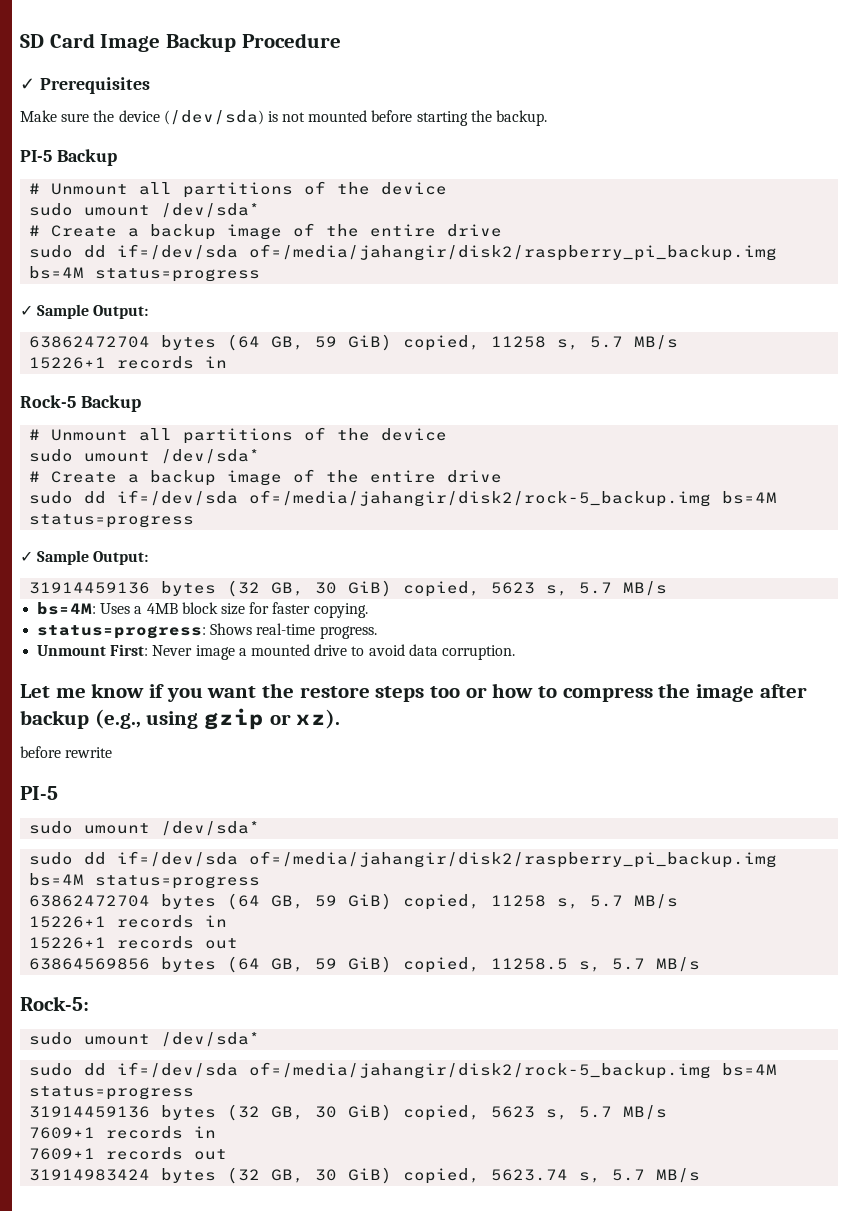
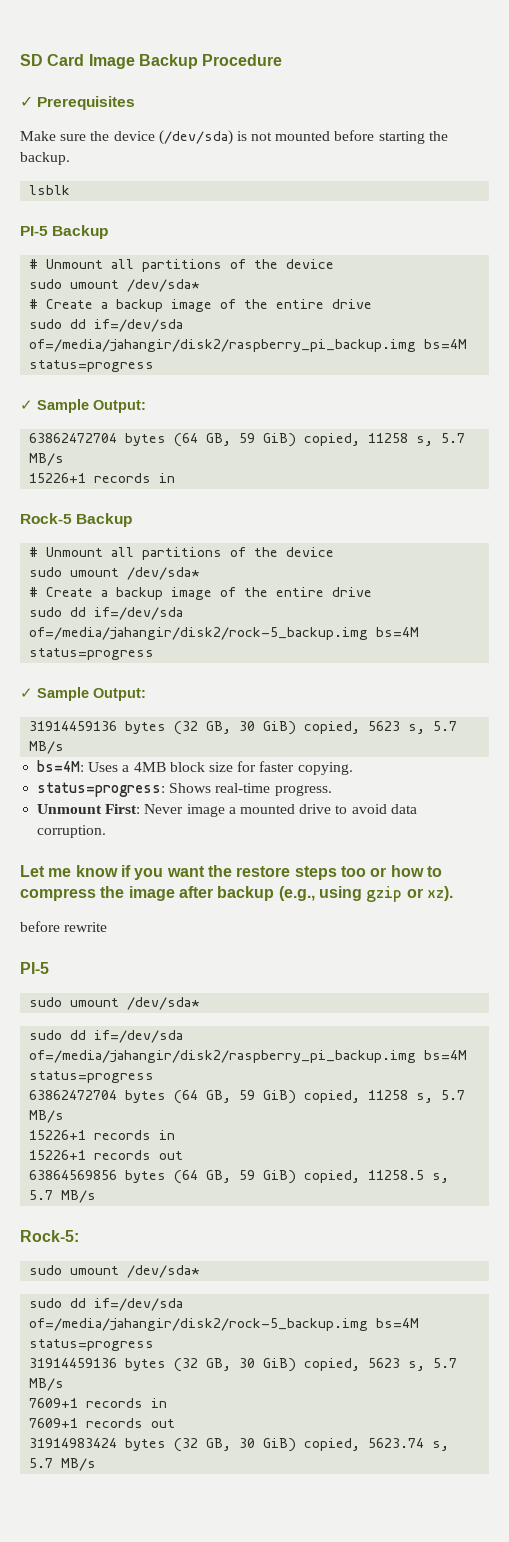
(548, 118) none -> [29,185,71,195] // lsblk

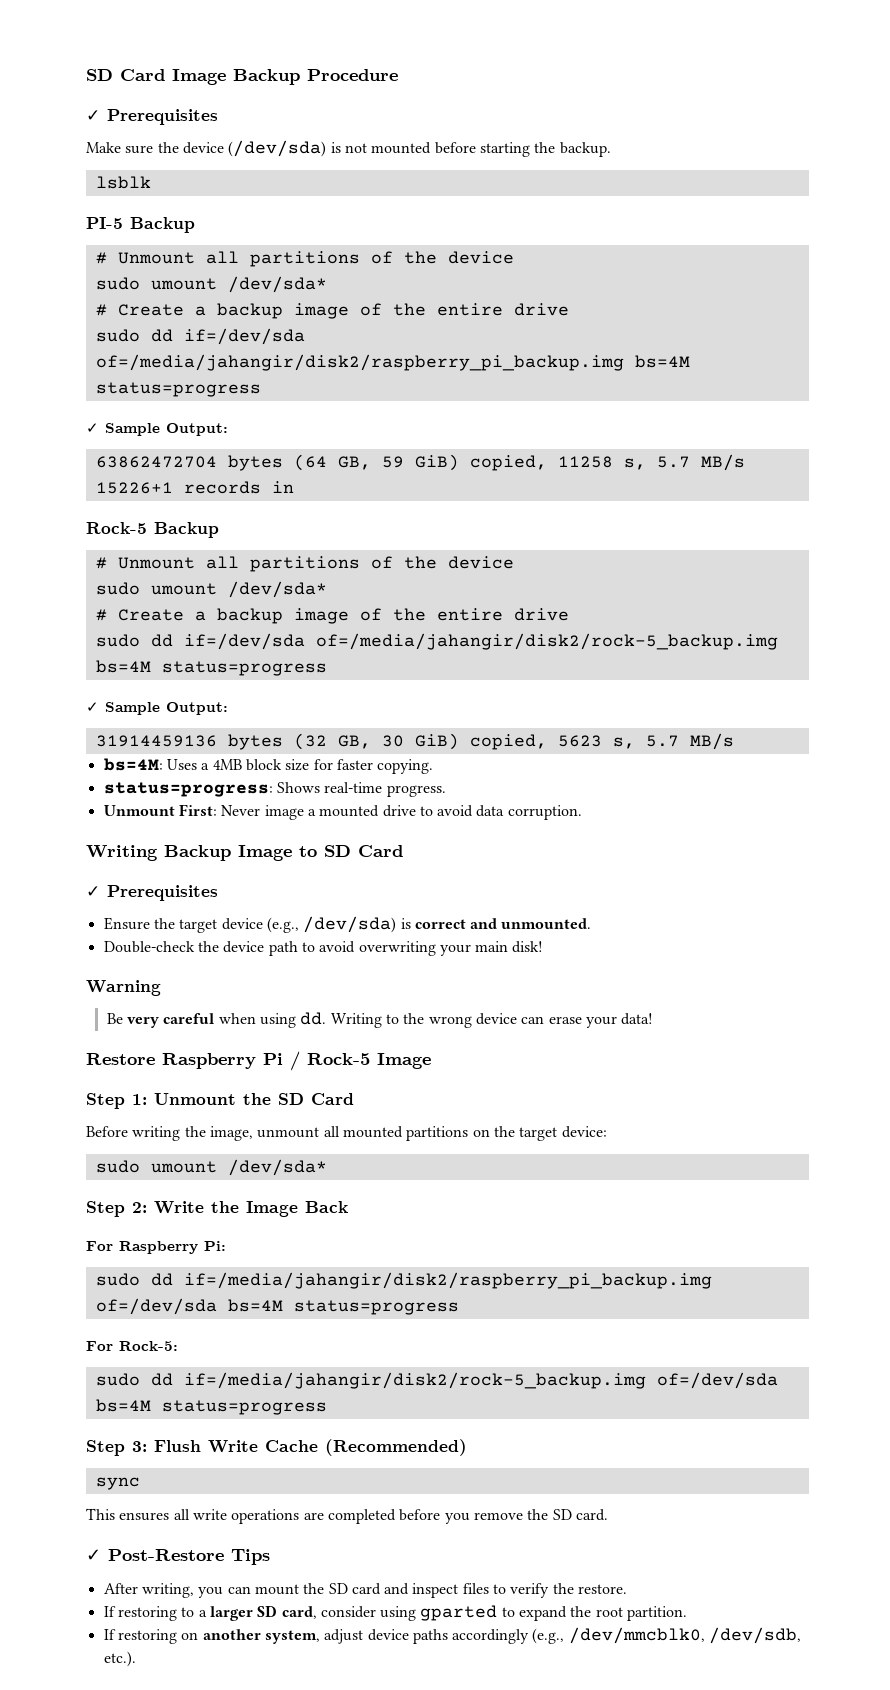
[20,865,442,880] [20,886,453,902] [20,921,108,932] [20,962,49,974] [29,997,200,1010] [29,1030,184,1043] [29,1050,468,1063] [29,1071,155,1083] [29,1090,466,1104] [29,1110,65,1123] [29,1130,176,1140] [29,1150,184,1160] [29,1170,450,1184] [29,1190,97,1203] [20,1230,79,1242] [29,1265,200,1278] [29,1298,184,1311] [29,1318,420,1331] [29,1339,155,1351] [29,1358,458,1372] [29,1378,65,1391] [29,1398,168,1408] [29,1418,176,1428] [29,1438,450,1452] [29,1458,97,1471] Let me know if you want the restore steps too or how to compress the image after backup (e.g., using gzip or xz). // before rewrite // PI-5 // sudo umount /dev/sda* // sudo dd if=/dev/sda of=/media/jahangir/disk2/raspberry_pi_backup.img bs=4M status=progress // 63862472704 bytes (64 GB, 59 GiB) copied, 11258 s, 5.7 MB/s // 15226+1 records in // 15226+1 records out // 63864569856 bytes (64 GB, 59 GiB) copied, 11258.5 s, 5.7 MB/s // Rock-5: // sudo umount /dev/sda* // sudo dd if=/dev/sda of=/media/jahangir/disk2/rock-5_backup.img bs=4M status=progress // 31914459136 bytes (32 GB, 30 GiB) copied, 5623 s, 5.7 MB/s // 7609+1 records in // 7609+1 records out // 31914983424 bytes (32 GB, 30 GiB) copied, 5623.74 s, 5.7 MB/s -> [86,845,403,861] [86,885,218,901] [103,916,592,933] [103,941,544,956] [86,980,161,996] [106,1012,654,1028] [86,1051,431,1071] [86,1093,354,1109] [86,1126,607,1141] [95,1159,327,1176] [86,1201,348,1217] [86,1241,226,1254] [95,1272,712,1289] [95,1298,459,1315] [86,1341,178,1351] [95,1372,778,1389] [95,1399,327,1415] [86,1439,467,1456] [95,1477,140,1490] [86,1508,608,1524] [86,1549,270,1565] [103,1583,628,1598] [103,1605,688,1621] [103,1627,802,1644] [103,1651,136,1667] Writing Backup Image to SD Card // ✓ Prerequisites // Ensure the target device (e.g., /dev/sda) is correct and unmounted. // Double-check the device path to avoid overwriting your main disk! // Warning // Be very careful when using dd. Writing to the wrong device can erase your data! // Restore Raspberry Pi / Rock-5 Image // Step 1: Unmount the SD Card // Before writing the image, unmount all mounted partitions on the target device: // sudo umount /dev/sda* // Step 2: Write the Image Back // For Raspberry Pi: // sudo dd if=/media/jahangir/disk2/raspberry_pi_backup.img of=/dev/sda bs=4M status=progress // For Rock-5: // sudo dd if=/media/jahangir/disk2/rock-5_backup.img of=/dev/sda bs=4M status=progress // Step 3: Flush Write Cache (Recommended) // sync // This ensures all write operations are completed before you remove the SD card. // ✓ Post-Restore Tips // After writing, you can mount the SD card and inspect files to verify the restore. // If restoring to a larger SD card, consider using gparted to expand the root partition. // If restoring on another system, adjust device paths accordingly (e.g., /dev/mmcblk0, /dev/sdb, etc.).

